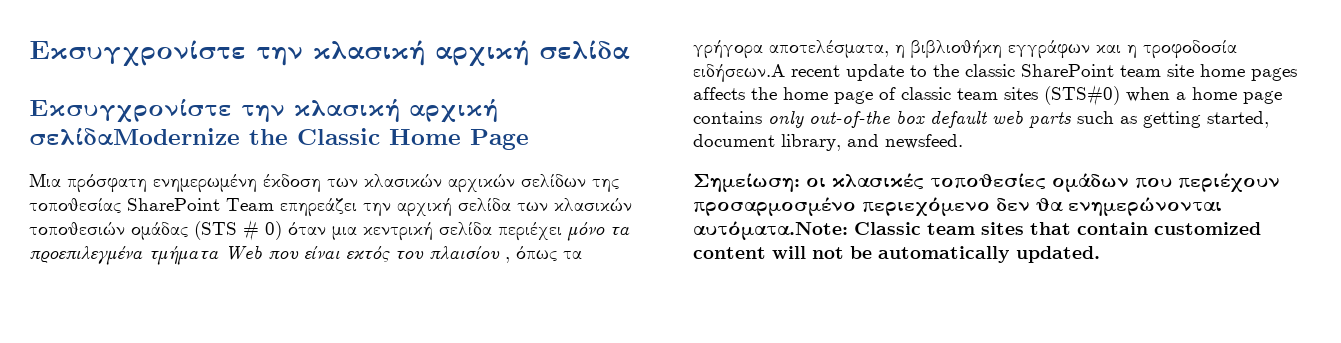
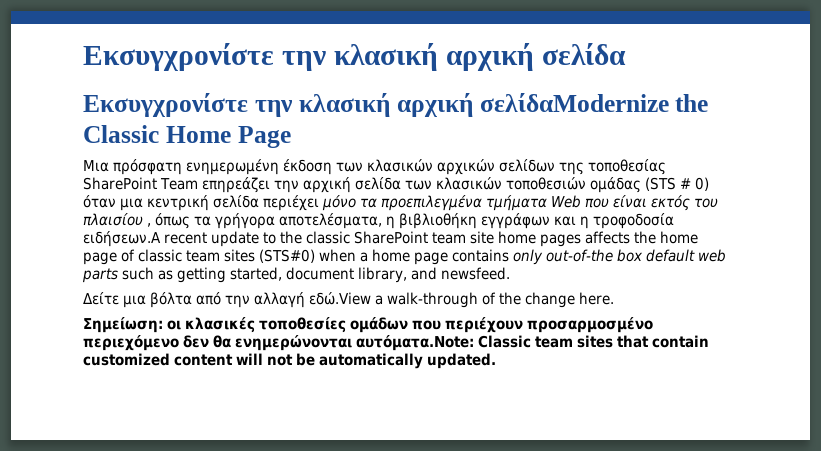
(963, 141) none -> [83,292,614,308] // Δείτε μια βόλτα από την αλλαγή εδώ.View a walk-through of the change here.

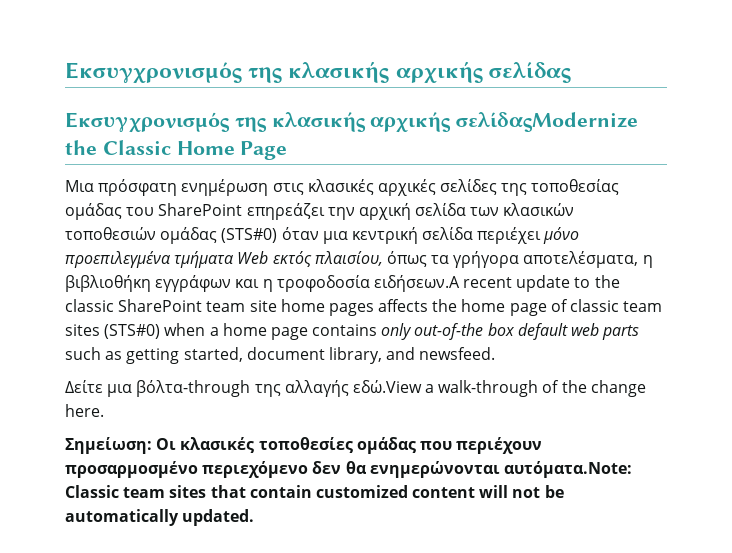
[83,43,626,71] [83,93,669,117] Εκσυγχρονίστε την κλασική αρχική σελίδα // Εκσυγχρονίστε την κλασική αρχική σελίδαModernize -> [65,61,571,84] [65,112,639,133] Εκσυγχρονισμός της κλασικής αρχικής σελίδας // Εκσυγχρονισμός της κλασικής αρχικής σελίδαςModernize
[186,159,666,175] [83,177,198,190] ενημερωμένη έκδοση των κλασικών αρχικών σελίδων της τοποθεσίας SharePoint Team -> [181,179,620,196] [65,203,243,220] ενημέρωση στις κλασικές αρχικές σελίδες της τοποθεσίας ομάδας του SharePoint
[644,177,709,191] (STS # 0) -> [221,228,278,243] (STS#0)
[360,198,377,208] τα -> (580, 235) none
[585,195,718,211] [83,213,151,227] που είναι εκτός του πλαισίου , -> [272,251,383,267] εκτός πλαισίου,
[150,292,305,308] βόλτα από την αλλαγή -> [136,380,349,397] βόλτα-through της αλλαγής
[167,320,181,330] οι -> [156,438,177,450] Οι
[350,317,408,333] ομάδων -> [356,437,416,454] ομάδας

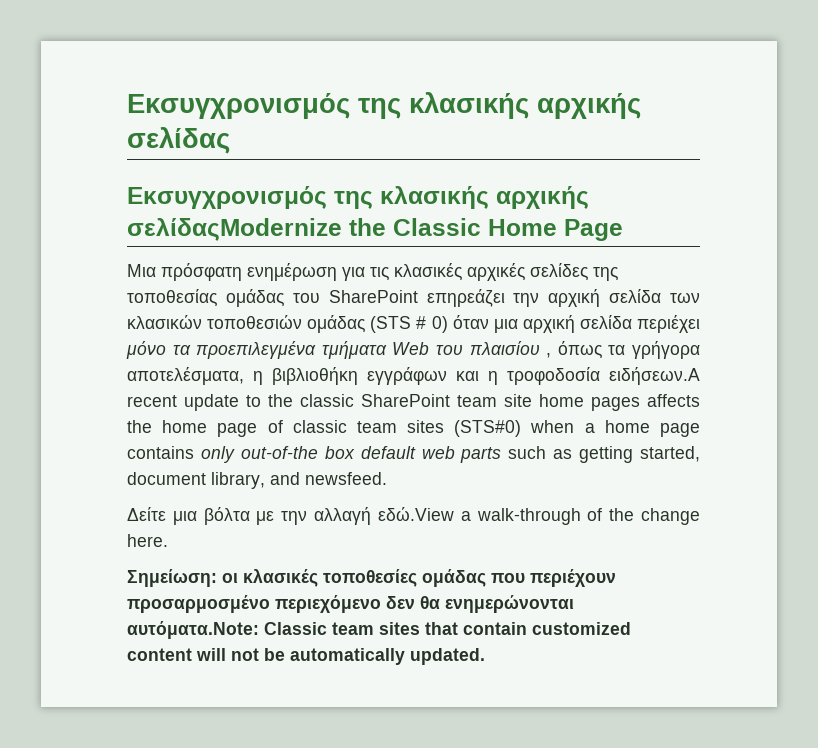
[272,183,304,195] στις -> [342,267,389,281] για τις
[221,228,278,243] (STS#0) -> [370,316,448,333] (STS # 0)
[351,227,418,244] κεντρική -> [522,315,575,333] αρχική
(580, 235) none -> [172,345,191,355] τα
[272,251,383,267] εκτός πλαισίου, -> [436,341,552,358] του πλαισίου ,
[136,380,349,397] βόλτα-through της αλλαγής -> [203,507,372,525] βόλτα με την αλλαγή
[156,438,177,450] Οι -> [222,573,238,583] οι

